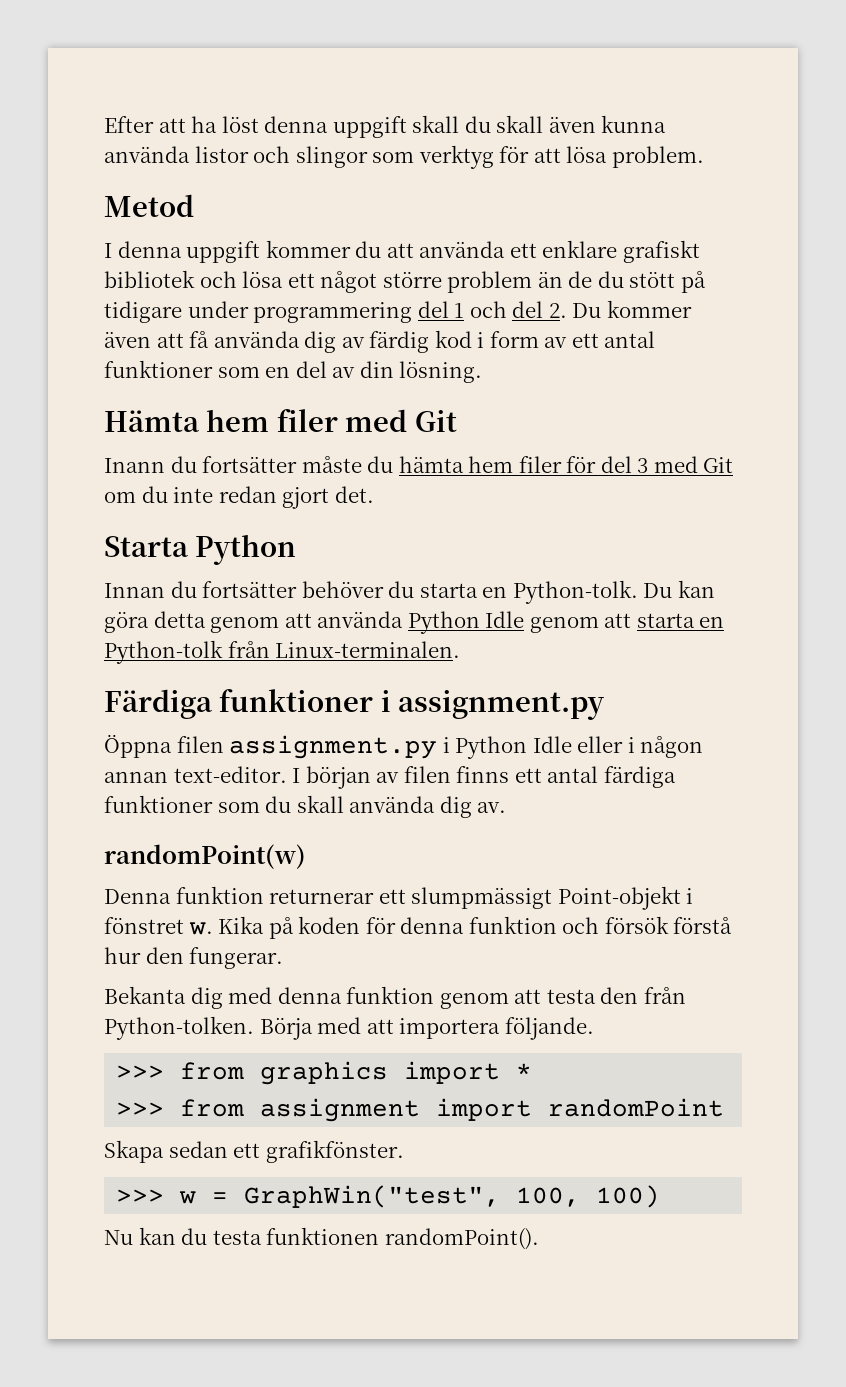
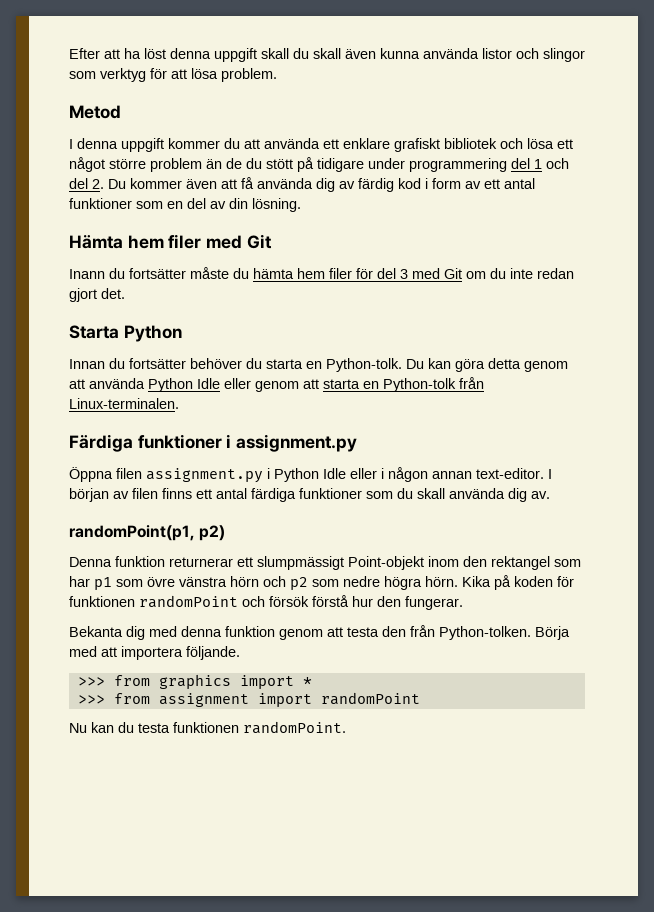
(525, 619) none -> [224,378,251,389] eller
[104,844,306,869] randomPoint(w) -> [69,525,226,541] randomPoint(p1, p2)
[686,888,694,904] [104,917,213,935] i fönstret w. -> [428,556,581,570] [69,576,458,590] inom den rektangel som har p1 som övre vänstra hörn och p2 som nedre högra hörn.
[400,916,557,934] denna funktion -> [69,595,238,608] funktionen randomPoint
[104,1140,404,1163] [116,1185,661,1208] // Skapa sedan ett grafikfönster. // >>> w = GraphWin("test", 100, 100) -> (420, 698) none
[384,1228,539,1250] randomPoint(). -> [243,721,346,734] randomPoint.

